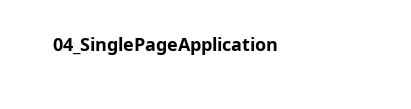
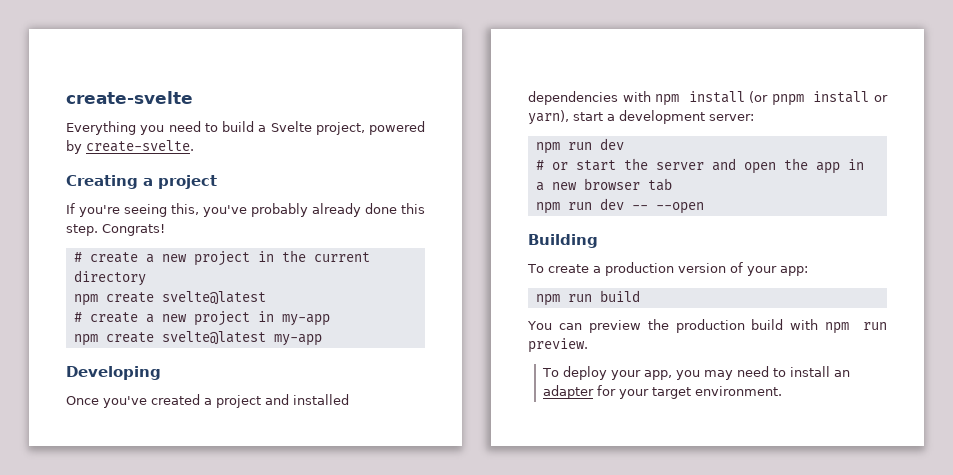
[53,37,278,55] 04_SinglePageApplication -> [66,91,193,104] [66,121,425,135] [66,140,194,154] [66,175,217,189] [66,203,425,217] [66,224,165,236] [73,250,370,266] [73,270,146,286] [73,291,266,306] [73,311,330,326] [73,331,322,346] [66,366,161,380] [66,394,349,408] [528,91,888,106] [528,110,754,125] [535,138,624,154] [535,158,864,174] [535,178,672,191] [535,198,704,214] [528,234,598,248] [527,262,808,276] [535,290,640,306] [527,319,887,334] [528,338,588,353] [541,366,850,380] [542,385,782,399] create-svelte // Everything you need to build a Svelte project, powered by create-svelte. // Creating a project // If you're seeing this, you've probably already done this step. Congrats! // # create a new project in the current directory // npm create svelte@latest // # create a new project in my-app // npm create svelte@latest my-app // Developing // Once you've created a project and installed dependencies with npm install (or pnpm install or yarn), start a development server: // npm run dev // # or start the server and open the app in a new browser tab // npm run dev -- --open // Building // To create a production version of your app: // npm run build // You can preview the production build with npm run preview. // To deploy your app, you may need to install an adapter for your target environment.

